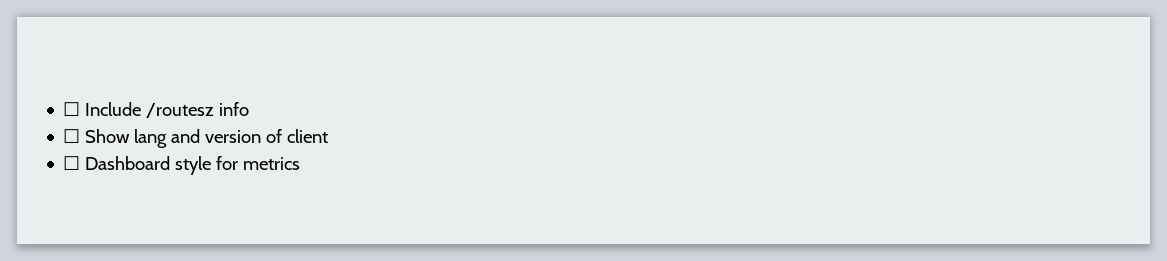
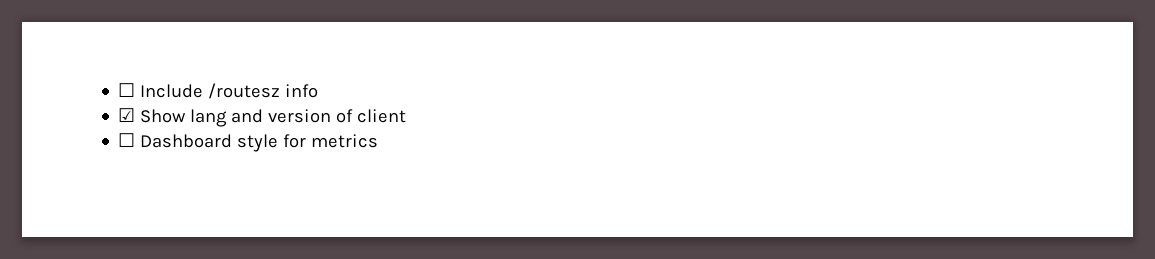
[63,129,81,143] ☐ -> [118,108,136,122] ☑

